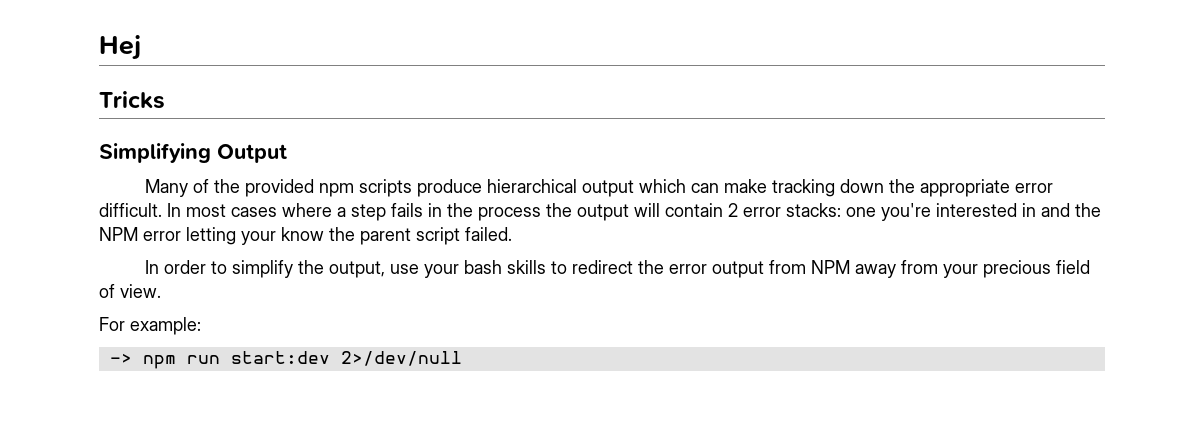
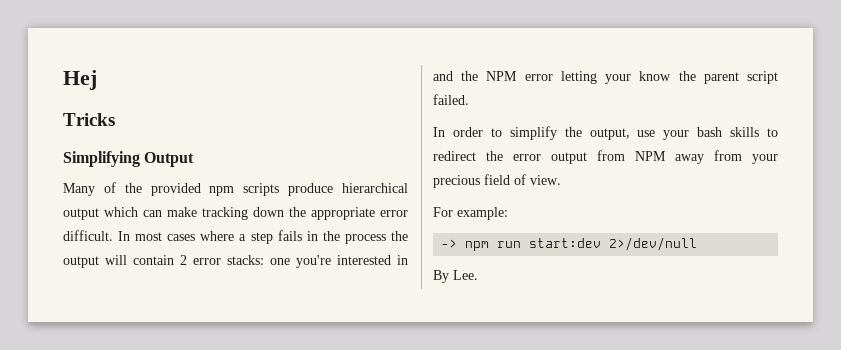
(462, 358) none -> [433,270,478,283] // By Lee.

